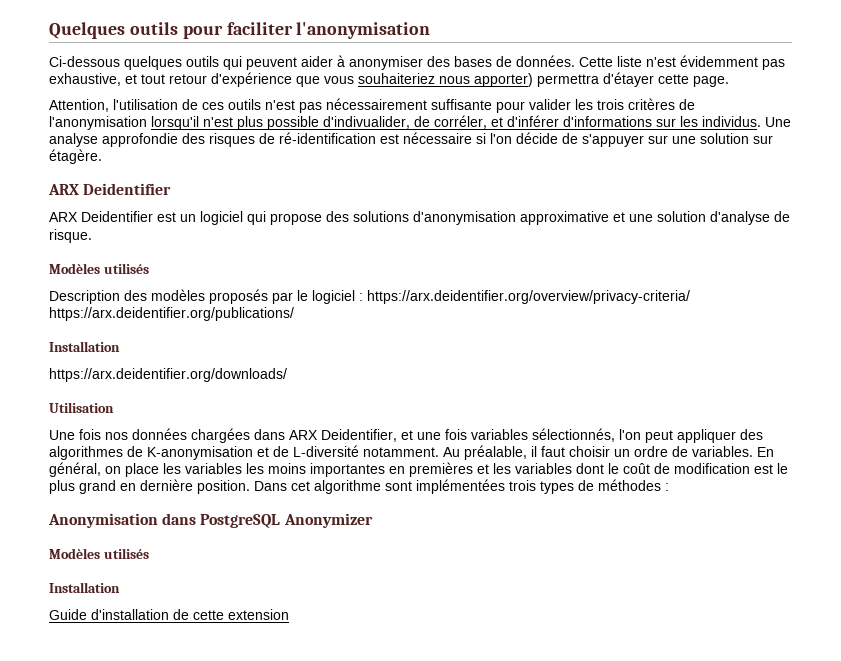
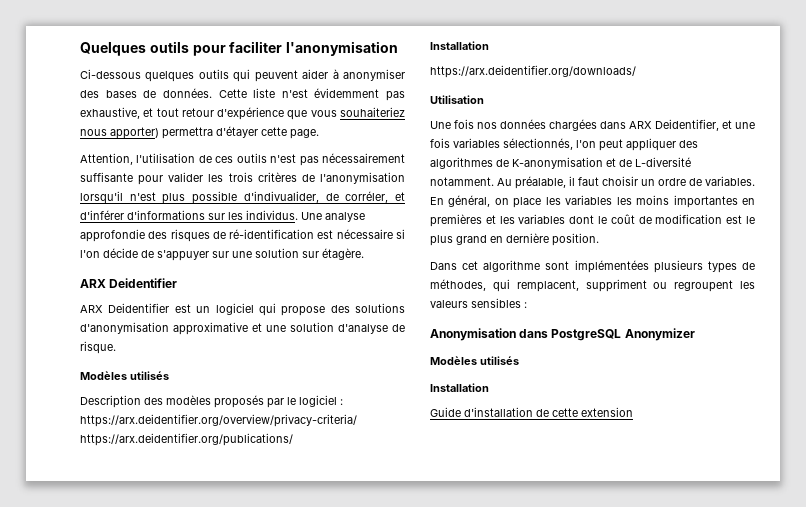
(250, 487) none -> (599, 239) //
[509,480,536,491] trois -> [653,260,703,273] plusieurs
[598,479,661,491] méthodes -> [430,279,755,292] [430,298,521,308] méthodes, qui remplacent, suppriment ou regroupent les valeurs sensibles

